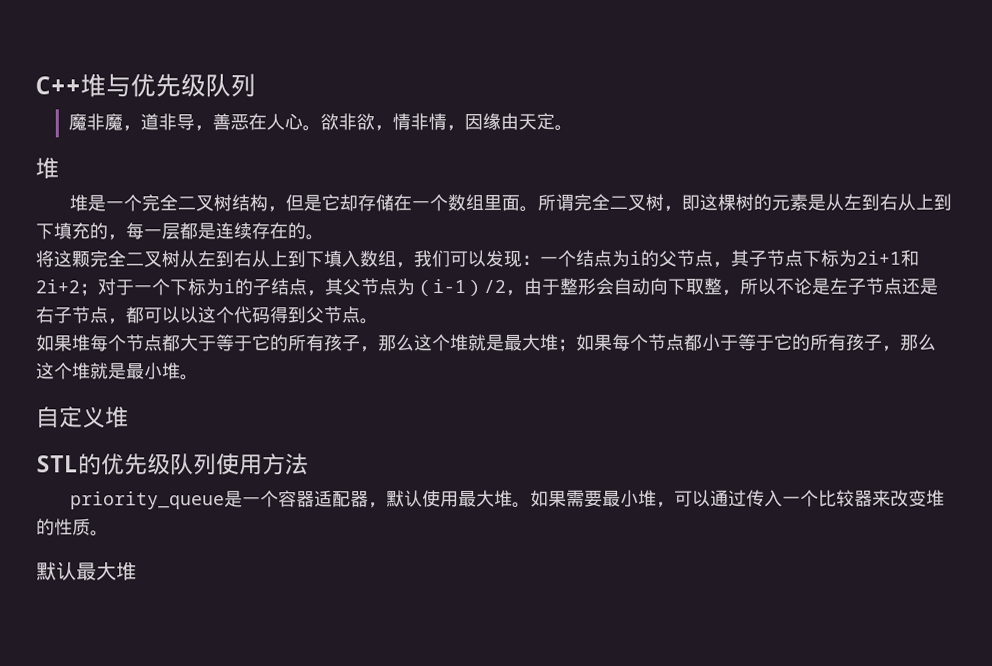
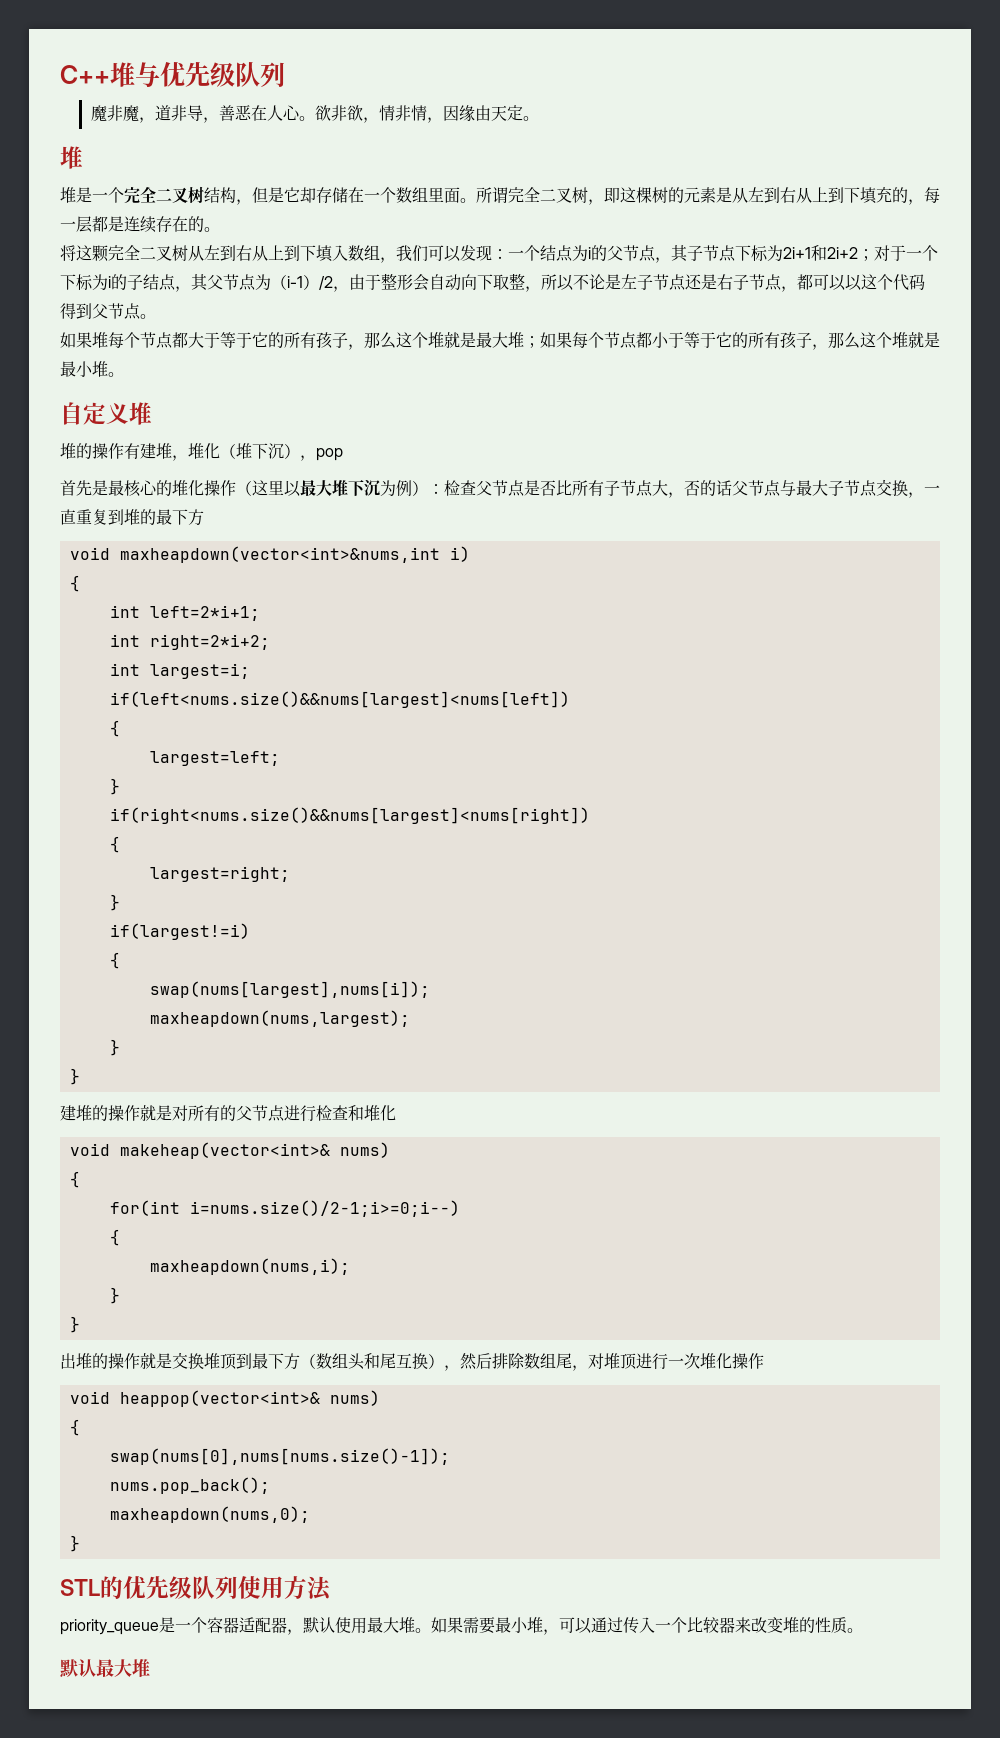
(129, 417) none -> [60,443,343,461] [60,479,940,498] [60,509,204,526] [69,546,470,563] [69,575,80,592] [109,605,260,621] [109,634,270,650] [109,663,250,679] [109,691,570,708] [109,720,120,737] [149,751,280,766] [109,778,120,795] [109,807,590,824] [109,836,120,853] [149,866,290,882] [109,894,120,911] [109,923,250,940] [109,952,120,969] [149,981,430,998] [149,1010,410,1027] [109,1039,120,1056] [69,1068,80,1085] [60,1105,396,1122] [69,1142,390,1159] [69,1171,80,1188] [109,1200,460,1217] [109,1229,120,1246] [149,1258,350,1275] [109,1287,120,1304] [69,1316,80,1333] [60,1352,764,1371] [69,1390,380,1407] [69,1419,80,1436] [109,1448,450,1465] [109,1477,270,1494] [109,1506,310,1523] [69,1535,80,1552] // 堆的操作有建堆，堆化（堆下沉），pop // 首先是最核心的堆化操作（这里以最大堆下沉为例）：检查父节点是否比所有子节点大，否的话父节点与最大子节点交换，一直重复到堆的最下方 // void maxheapdown(vector<int>&nums,int i) // { // int left=2*i+1; // int right=2*i+2; // int largest=i; // if(left<nums.size()&&nums[largest]<nums[left]) // { // largest=left; // } // if(right<nums.size()&&nums[largest]<nums[right]) // { // largest=right; // } // if(largest!=i) // { // swap(nums[largest],nums[i]); // maxheapdown(nums,largest); // } // } // 建堆的操作就是对所有的父节点进行检查和堆化 // void makeheap(vector<int>& nums) // { // for(int i=nums.size()/2-1;i>=0;i--) // { // maxheapdown(nums,i); // } // } // 出堆的操作就是交换堆顶到最下方（数组头和尾互换），然后排除数组尾，对堆顶进行一次堆化操作 // void heappop(vector<int>& nums) // { // swap(nums[0],nums[nums.size()-1]); // nums.pop_back(); // maxheapdown(nums,0); // }

